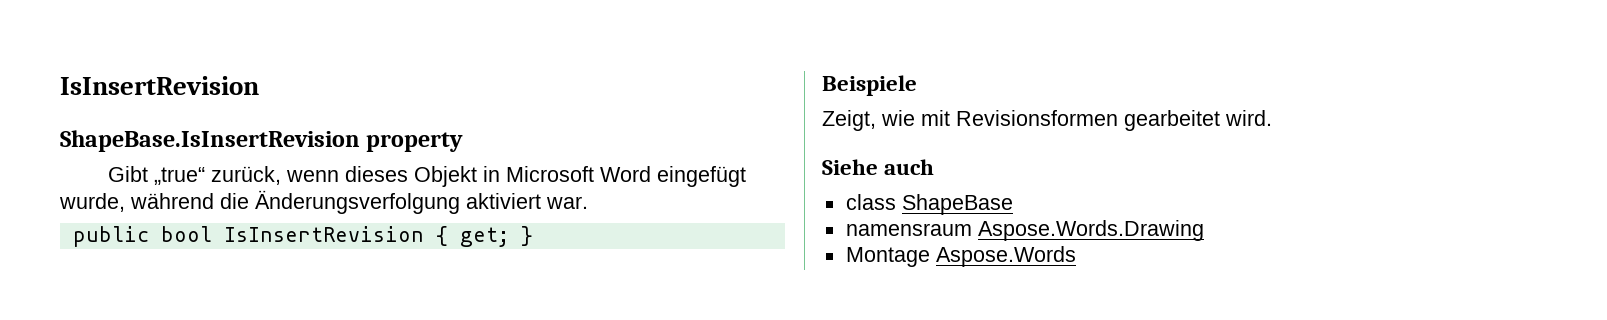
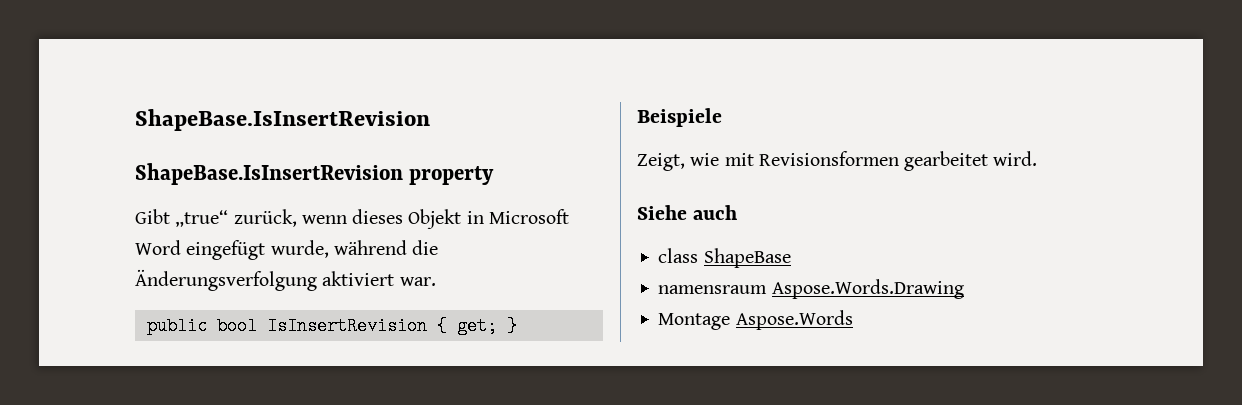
[60,76,259,95] IsInsertRevision -> [135,109,430,131] ShapeBase.IsInsertRevision

